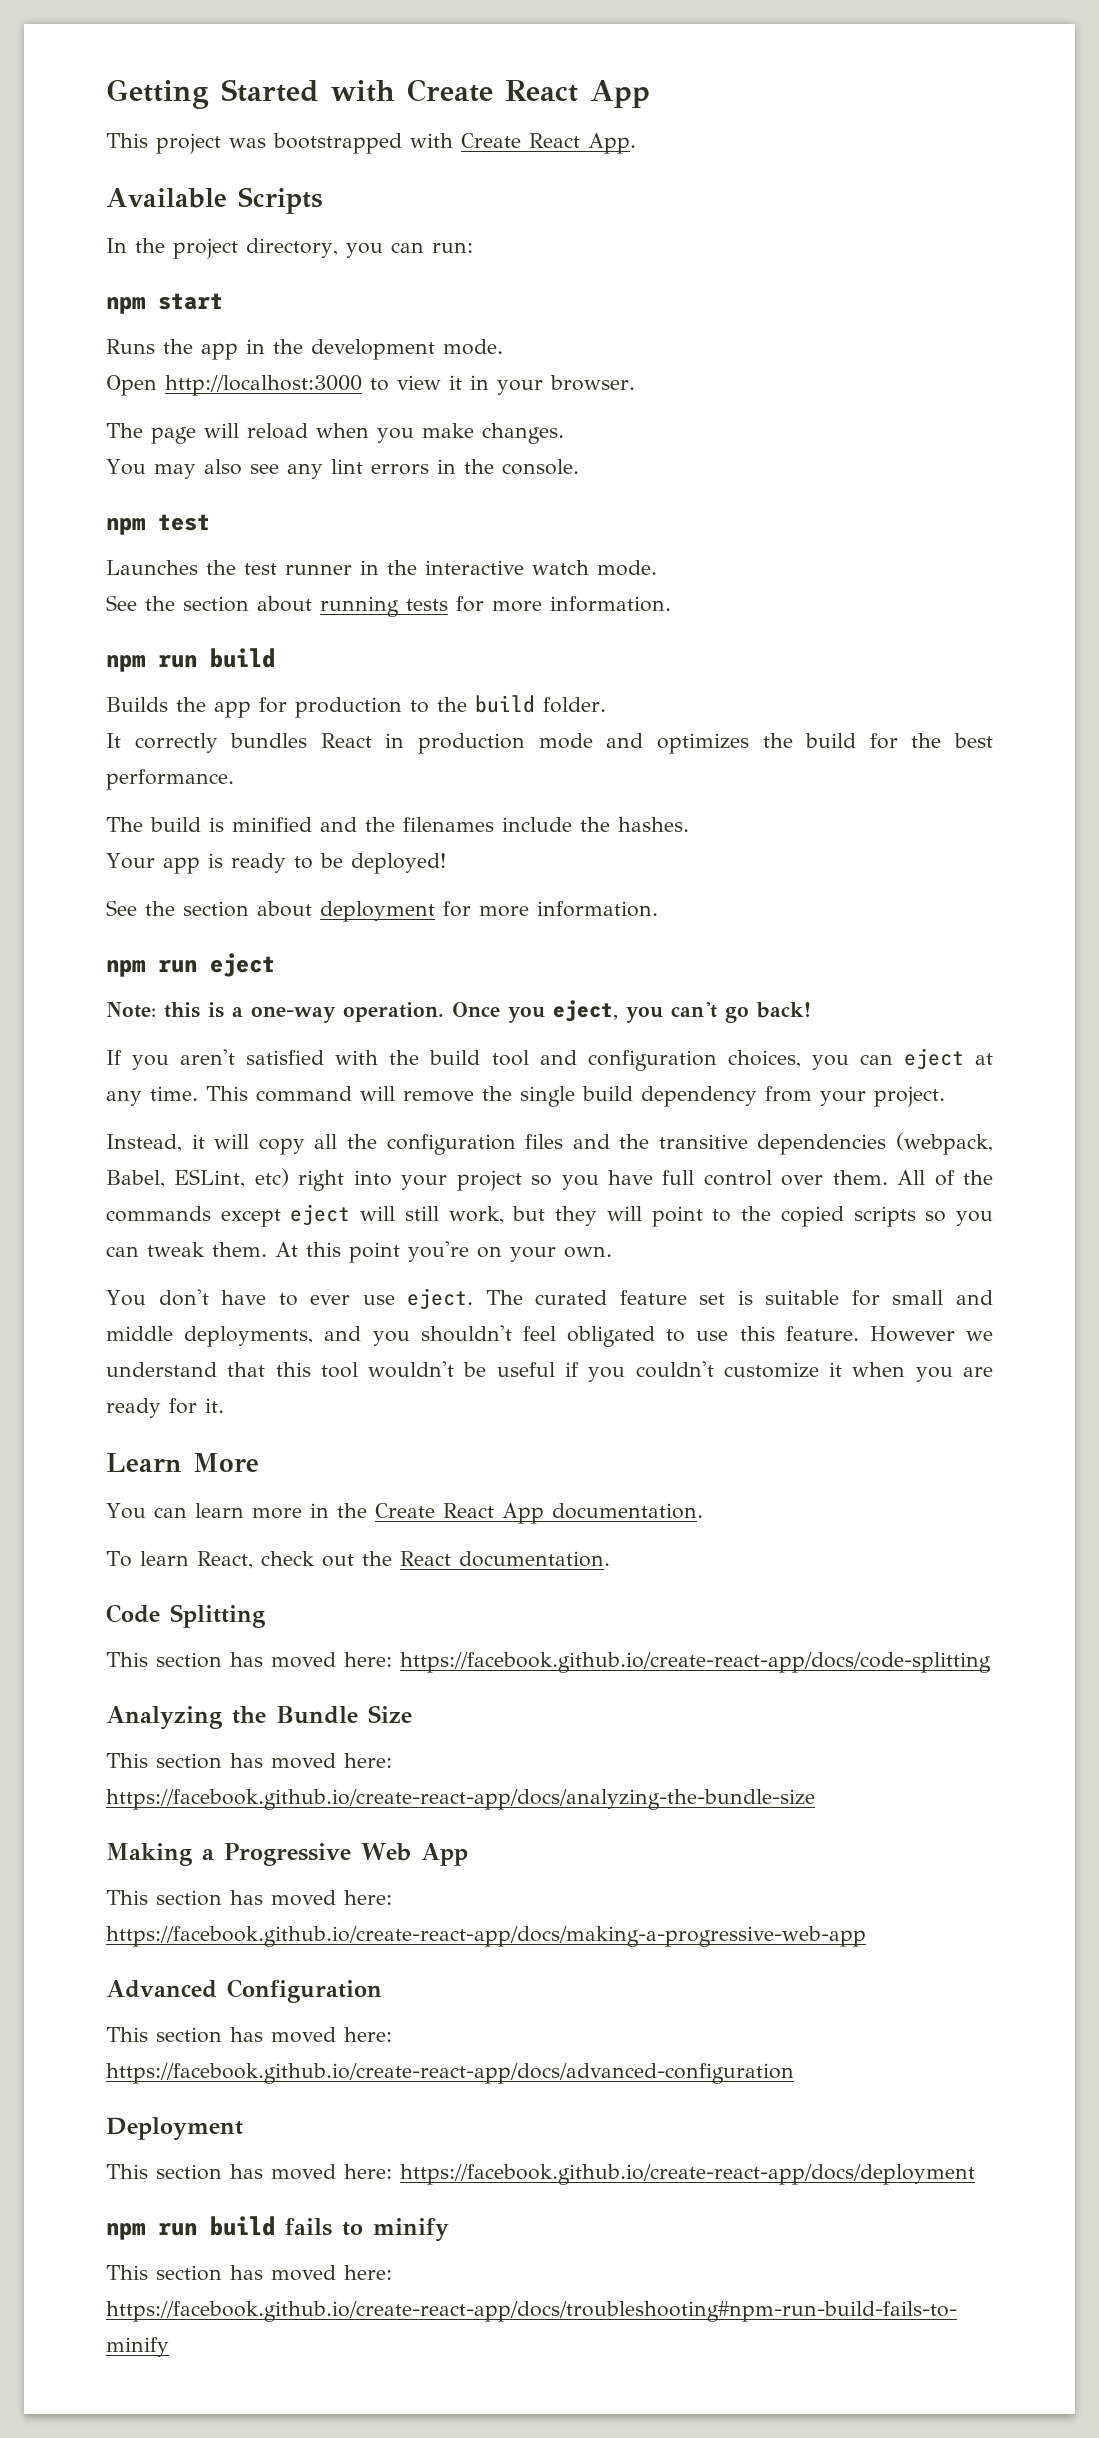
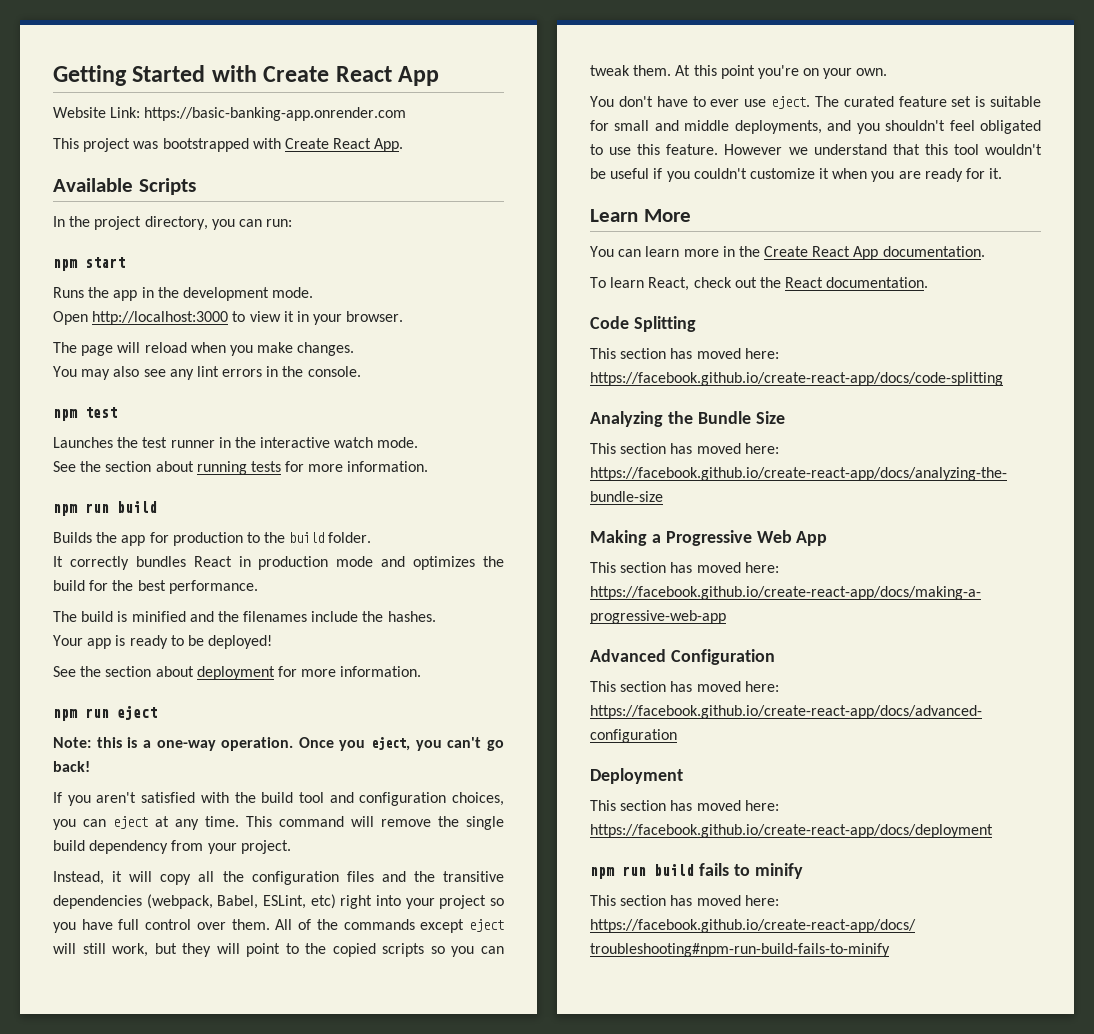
(650, 94) none -> [53,107,407,121] // Website Link: https://basic-banking-app.onrender.com

